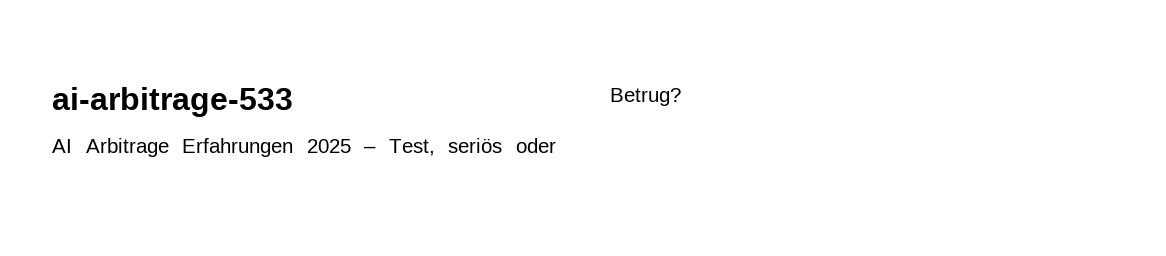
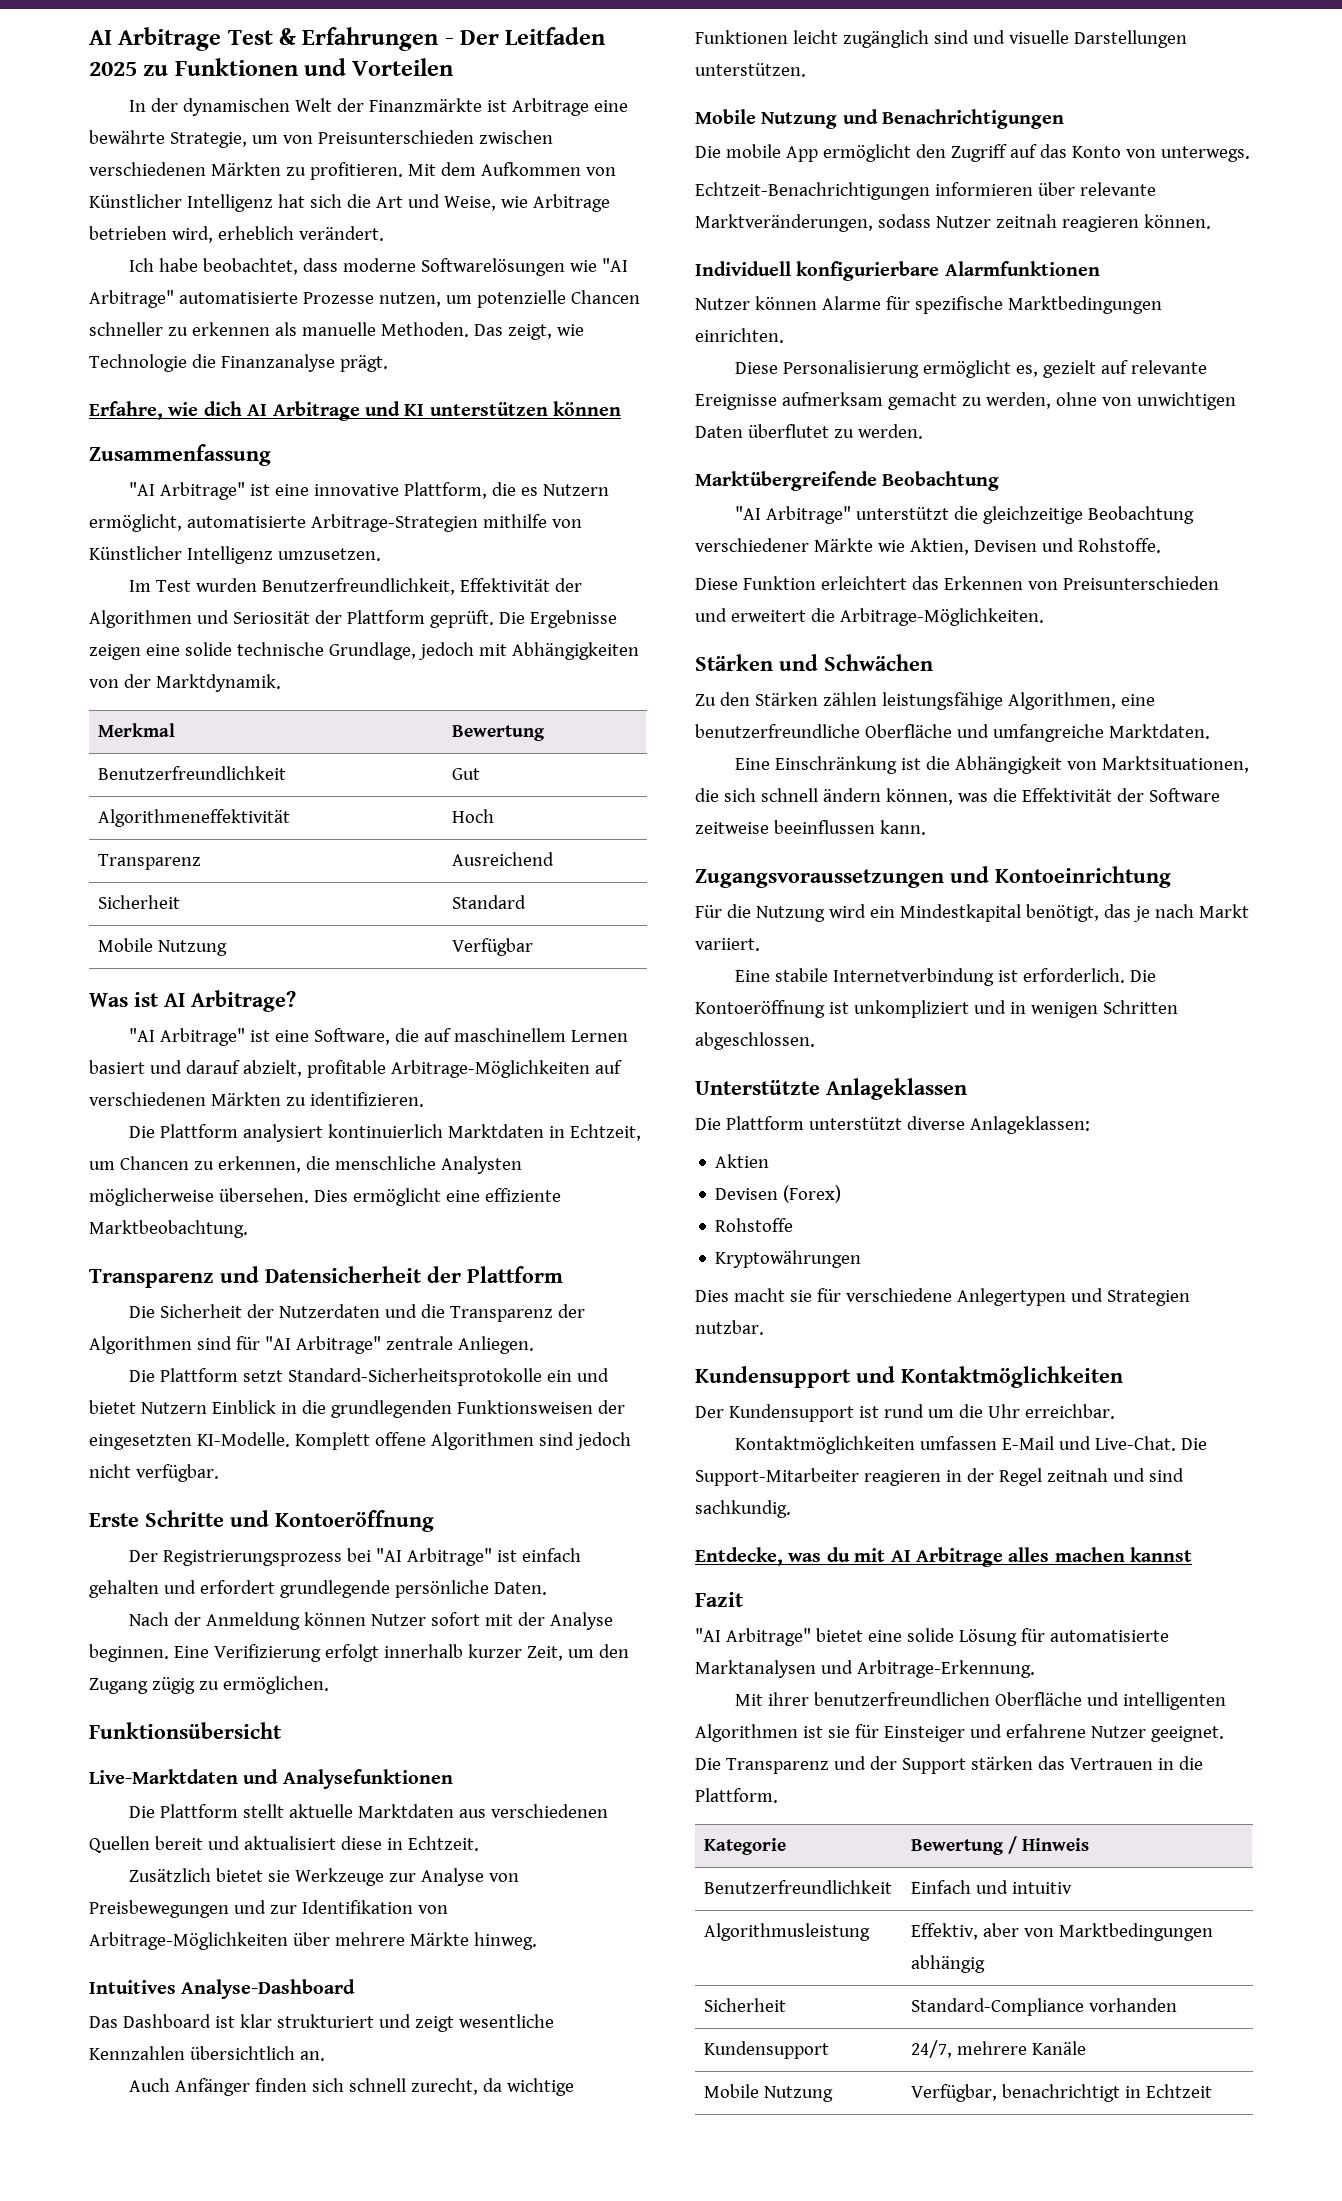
[52,87,293,117] [52,138,556,157] [610,88,681,106] ai-arbitrage-533 // AI Arbitrage Erfahrungen 2025 – Test, seriös oder Betrug? -> [89,27,606,51] [89,58,454,76] [129,98,629,116] [89,130,553,148] [89,162,616,180] [89,194,610,212] [89,226,384,243] [129,258,629,276] [89,290,640,308] [89,322,584,340] [89,354,388,372] [89,401,622,421] [89,444,271,466] [129,482,610,500] [89,514,582,532] [89,546,381,564] [129,578,583,595] [89,610,617,628] [89,642,639,660] [89,674,281,692] [98,723,176,737] [452,725,546,741] [98,766,287,780] [452,768,481,780] [98,809,291,827] [452,809,495,823] [98,854,202,870] [452,852,555,866] [98,895,181,909] [452,895,527,909] [98,938,228,956] [452,938,534,956] [89,990,296,1012] [129,1028,629,1046] [89,1060,622,1078] [89,1092,424,1107] [129,1124,642,1142] [89,1156,522,1174] [89,1188,561,1206] [89,1220,248,1238] [89,1266,563,1288] [129,1304,586,1322] [89,1336,534,1354] [129,1368,610,1386] [89,1400,625,1418] [89,1432,631,1450] [89,1464,219,1482] [89,1510,434,1532] [129,1548,582,1566] [89,1580,547,1598] [129,1612,614,1630] [89,1644,629,1662] [89,1676,329,1694] [89,1722,282,1739] [89,1769,453,1789] [129,1804,609,1818] [89,1836,479,1853] [129,1868,520,1886] [89,1900,448,1918] [89,1932,537,1950] [89,1979,356,1999] [89,2014,554,2032] [89,2046,325,2061] [129,2078,575,2096] [695,30,1187,48] [695,63,806,77] [695,109,1065,129] [695,144,1250,162] [695,182,1156,200] [695,214,1211,232] [695,261,1100,281] [695,296,1162,314] [695,328,784,343] [735,360,1208,378] [695,392,1236,410] [695,424,923,439] [695,471,1000,491] [735,506,1195,524] [695,538,1161,555] [695,576,1219,590] [695,608,1044,626] [695,654,933,671] [695,692,1155,710] [695,724,1210,742] [735,756,1250,774] [695,788,1220,805] [695,820,926,835] [695,866,1171,888] [695,904,1249,922] [695,938,760,951] [735,968,1157,986] [695,1000,1178,1018] [695,1032,815,1050] [695,1078,967,1100] [695,1116,1090,1134] [715,1154,770,1168] [715,1185,842,1203] [715,1218,794,1232] [715,1250,862,1268] [695,1288,1190,1306] [695,1320,764,1335] [695,1366,1123,1388] [695,1404,1115,1422] [735,1436,1208,1454] [695,1468,1184,1486] [695,1500,791,1518] [695,1547,1193,1567] [695,1592,744,1607] [695,1628,1169,1646] [695,1660,1035,1678] [735,1692,1227,1710] [695,1724,1224,1742] [695,1756,1203,1774] [695,1788,778,1803] [704,1838,787,1855] [911,1836,1090,1855] [704,1880,893,1894] [911,1880,1073,1894] [704,1923,871,1941] [911,1923,1214,1941] [911,1955,986,1973] [704,1998,787,2012] [911,1998,1178,2016] [704,2041,830,2059] [911,2040,1087,2058] [704,2084,834,2102] [911,2084,1213,2102] AI Arbitrage Test & Erfahrungen - Der Leitfaden 2025 zu Funktionen und Vorteilen // In der dynamischen Welt der Finanzmärkte ist Arbitrage eine bewährte Strategie, um von Preisunterschieden zwischen verschiedenen Märkten zu profitieren. Mit dem Aufkommen von Künstlicher Intelligenz hat sich die Art und Weise, wie Arbitrage betrieben wird, erheblich verändert. // Ich habe beobachtet, dass moderne Softwarelösungen wie "AI Arbitrage" automatisierte Prozesse nutzen, um potenzielle Chancen schneller zu erkennen als manuelle Methoden. Das zeigt, wie Technologie die Finanzanalyse prägt. // Erfahre, wie dich AI Arbitrage und KI unterstützen können // Zusammenfassung // "AI Arbitrage" ist eine innovative Plattform, die es Nutzern ermöglicht, automatisierte Arbitrage-Strategien mithilfe von Künstlicher Intelligenz umzusetzen. // Im Test wurden Benutzerfreundlichkeit, Effektivität der Algorithmen und Seriosität der Plattform geprüft. Die Ergebnisse zeigen eine solide technische Grundlage, jedoch mit Abhängigkeiten von der Marktdynamik. // Merkmal | Bewertung // Benutzerfreundlichkeit | Gut // Algorithmeneffektivität | Hoch // Transparenz | Ausreichend // Sicherheit | Standard // Mobile Nutzung | Verfügbar // Was ist AI Arbitrage? // "AI Arbitrage" ist eine Software, die auf maschinellem Lernen basiert und darauf abzielt, profitable Arbitrage-Möglichkeiten auf verschiedenen Märkten zu identifizieren. // Die Plattform analysiert kontinuierlich Marktdaten in Echtzeit, um Chancen zu erkennen, die menschliche Analysten möglicherweise übersehen. Dies ermöglicht eine effiziente Marktbeobachtung. // Transparenz und Datensicherheit der Plattform // Die Sicherheit der Nutzerdaten und die Transparenz der Algorithmen sind für "AI Arbitrage" zentrale Anliegen. // Die Plattform setzt Standard-Sicherheitsprotokolle ein und bietet Nutzern Einblick in die grundlegenden Funktionsweisen der eingesetzten KI-Modelle. Komplett offene Algorithmen sind jedoch nicht verfügbar. // Erste Schritte und Kontoeröffnung // Der Registrierungsprozess bei "AI Arbitrage" ist einfach gehalten und erfordert grundlegende persönliche Daten. // Nach der Anmeldung können Nutzer sofort mit der Analyse beginnen. Eine Verifizierung erfolgt innerhalb kurzer Zeit, um den Zugang zügig zu ermöglichen. // Funktionsübersicht // Live-Marktdaten und Analysefunktionen // Die Plattform stellt aktuelle Marktdaten aus verschiedenen Quellen bereit und aktualisiert diese in Echtzeit. // Zusätzlich bietet sie Werkzeuge zur Analyse von Preisbewegungen und zur Identifikation von Arbitrage-Möglichkeiten über mehrere Märkte hinweg. // Intuitives Analyse-Dashboard // Das Dashboard ist klar strukturiert und zeigt wesentliche Kennzahlen übersichtlich an. // Auch Anfänger finden sich schnell zurecht, da wichtige Funktionen leicht zugänglich sind und visuelle Darstellungen unterstützen. // Mobile Nutzung und Benachrichtigungen // Die mobile App ermöglicht den Zugriff auf das Konto von unterwegs. // Echtzeit-Benachrichtigungen informieren über relevante Marktveränderungen, sodass Nutzer zeitnah reagieren können. // Individuell konfigurierbare Alarmfunktionen // Nutzer können Alarme für spezifische Marktbedingungen einrichten. // Diese Personalisierung ermöglicht es, gezielt auf relevante Ereignisse aufmerksam gemacht zu werden, ohne von unwichtigen Daten überflutet zu werden. // Marktübergreifende Beobachtung // "AI Arbitrage" unterstützt die gleichzeitige Beobachtung verschiedener Märkte wie Aktien, Devisen und Rohstoffe. // Diese Funktion erleichtert das Erkennen von Preisunterschieden und erweitert die Arbitrage-Möglichkeiten. // Stärken und Schwächen // Zu den Stärken zählen leistungsfähige Algorithmen, eine benutzerfreundliche Oberfläche und umfangreiche Marktdaten. // Eine Einschränkung ist die Abhängigkeit von Marktsituationen, die sich schnell ändern können, was die Effektivität der Software zeitweise beeinflussen kann. // Zugangsvoraussetzungen und Kontoeinrichtung // Für die Nutzung wird ein Mindestkapital benötigt, das je nach Markt variiert. // Eine stabile Internetverbindung ist erforderlich. Die Kontoeröffnung ist unkompliziert und in wenigen Schritten abgeschlossen. // Unterstützte Anlageklassen // Die Plattform unterstützt diverse Anlageklassen: // Aktien // Devisen (Forex) // Rohstoffe // Kryptowährungen // Dies macht sie für verschiedene Anlegertypen und Strategien nutzbar. // Kundensupport und Kontaktmöglichkeiten // Der Kundensupport ist rund um die Uhr erreichbar. // Kontaktmöglichkeiten umfassen E-Mail und Live-Chat. Die Support-Mitarbeiter reagieren in der Regel zeitnah und sind sachkundig. // Entdecke, was du mit AI Arbitrage alles machen kannst // Fazit // "AI Arbitrage" bietet eine solide Lösung für automatisierte Marktanalysen und Arbitrage-Erkennung. // Mit ihrer benutzerfreundlichen Oberfläche und intelligenten Algorithmen ist sie für Einsteiger und erfahrene Nutzer geeignet. Die Transparenz und der Support stärken das Vertrauen in die Plattform. // Kategorie | Bewertung / Hinweis // Benutzerfreundlichkeit | Einfach und intuitiv // Algorithmusleistung | Effektiv, aber von Marktbedingungen abhängig // Sicherheit | Standard-Compliance vorhanden // Kundensupport | 24/7, mehrere Kanäle // Mobile Nutzung | Verfügbar, benachrichtigt in Echtzeit

